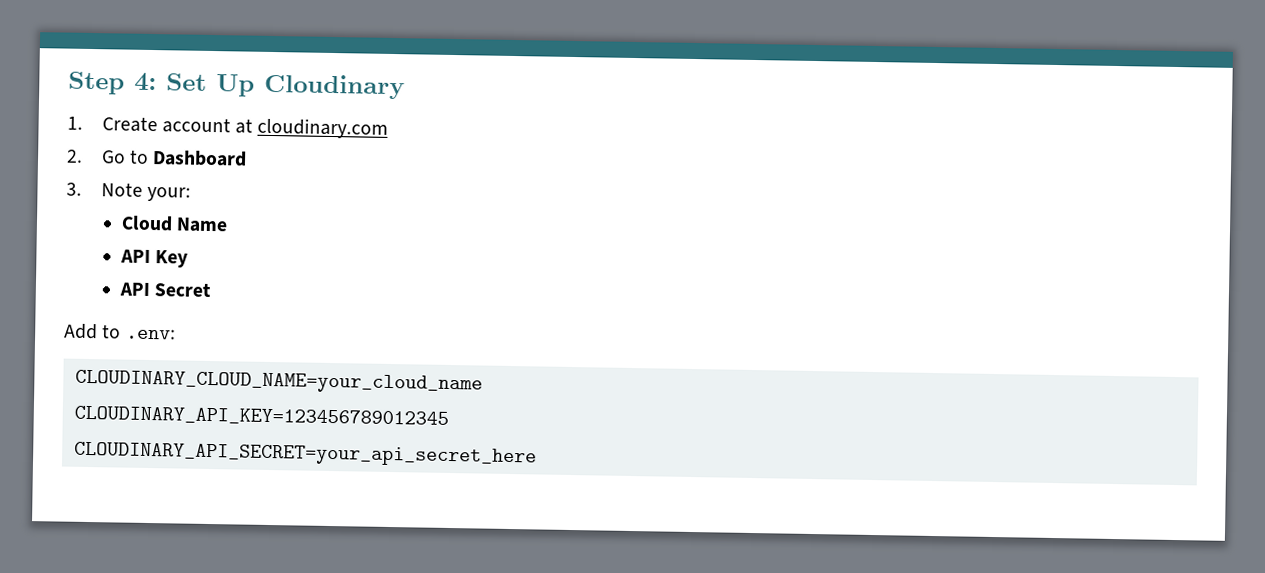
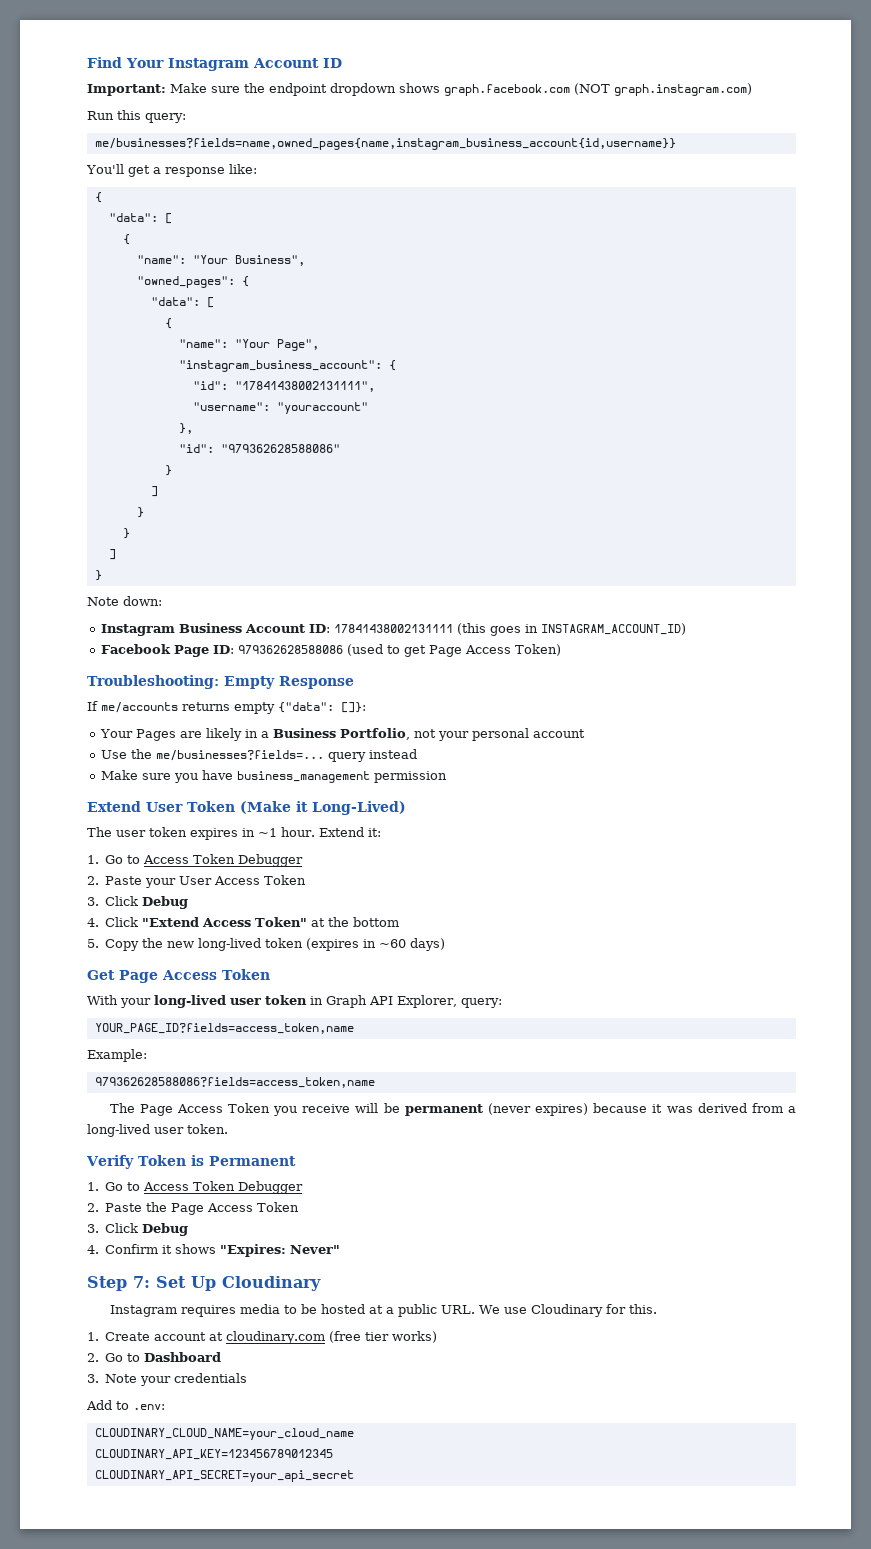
[68,71,405,100] Step 4: Set Up Cloudinary -> [87,57,342,71] [87,83,752,96] [87,110,186,123] [94,138,676,150] [86,164,257,177] [94,192,102,203] [108,213,172,224] [122,234,130,245] [136,255,305,266] [136,276,249,288] [150,297,214,308] [164,318,172,329] [178,339,319,351] [178,360,396,372] [192,381,375,392] [192,402,368,414] [178,423,193,434] [178,444,340,453] [164,465,172,476] [150,486,158,497] [136,507,144,518] [122,528,130,539] [108,549,116,560] [94,570,102,581] [87,596,162,606] [100,623,686,636] [100,644,561,657] [87,675,354,689] [87,701,366,714] [99,728,585,741] [100,749,417,762] [100,770,447,783] [87,801,406,815] [87,827,381,840] [87,854,304,867] [87,875,307,888] [87,896,189,909] [87,917,400,927] [87,938,446,951] [87,969,270,983] [87,995,502,1008] [94,1023,354,1034] [87,1049,147,1062] [94,1077,375,1088] [109,1103,796,1116] [87,1124,228,1137] [86,1155,296,1169] [87,1181,304,1194] [87,1202,300,1215] [87,1223,189,1236] [87,1244,341,1257] [87,1276,321,1291] [109,1304,657,1317] Find Your Instagram Account ID // Important: Make sure the endpoint dropdown shows graph.facebook.com (NOT graph.instagram.com) // Run this query: // me/businesses?fields=name,owned_pages{name,instagram_business_account{id,username}} // You'll get a response like: // { // "data": [ // { // "name": "Your Business", // "owned_pages": { // "data": [ // { // "name": "Your Page", // "instagram_business_account": { // "id": "17841438002131111", // "username": "youraccount" // }, // "id": "979362628588086" // } // ] // } // } // ] // } // Note down: // Instagram Business Account ID: 17841438002131111 (this goes in INSTAGRAM_ACCOUNT_ID) // Facebook Page ID: 979362628588086 (used to get Page Access Token) // Troubleshooting: Empty Response // If me/accounts returns empty {"data": []}: // Your Pages are likely in a Business Portfolio, not your personal account // Use the me/businesses?fields=... query instead // Make sure you have business_management permission // Extend User Token (Make it Long-Lived) // The user token expires in ~1 hour. Extend it: // 1. Go to Access Token Debugger // 2. Paste your User Access Token // 3. Click Debug // 4. Click "Extend Access Token" at the bottom // 5. Copy the new long-lived token (expires in ~60 days) // Get Page Access Token // With your long-lived user token in Graph API Explorer, query: // YOUR_PAGE_ID?fields=access_token,name // Example: // 979362628588086?fields=access_token,name // The Page Access Token you receive will be permanent (never expires) because it was derived from a long-lived user token. // Verify Token is Permanent // 1. Go to Access Token Debugger // 2. Paste the Page Access Token // 3. Click Debug // 4. Confirm it shows "Expires: Never" // Step 7: Set Up Cloudinary // Instagram requires media to be hosted at a public URL. We use Cloudinary for this.
(389, 128) none -> [329,1331,438,1343] (free tier works)
[146,186,191,202] [121,215,229,233] [120,249,189,268] [119,282,212,298] your: // Cloud Name // API Key // API Secret -> [140,1373,248,1386] your credentials
[73,441,537,468] CLOUDINARY_API_SECRET=your_api_secret_here -> [94,1470,354,1482] CLOUDINARY_API_SECRET=your_api_secret

